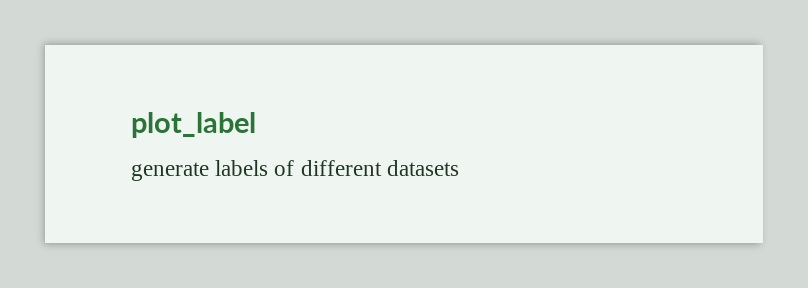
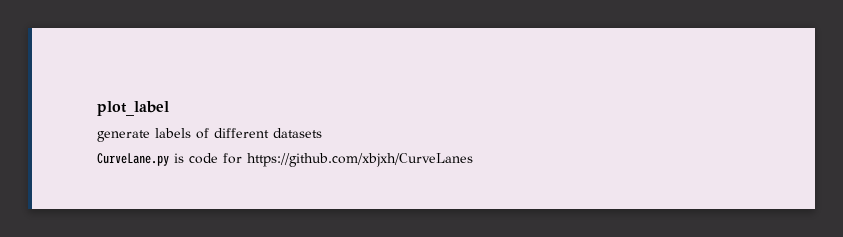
(459, 168) none -> [97,153,473,167] // CurveLane.py is code for https://github.com/xbjxh/CurveLanes

